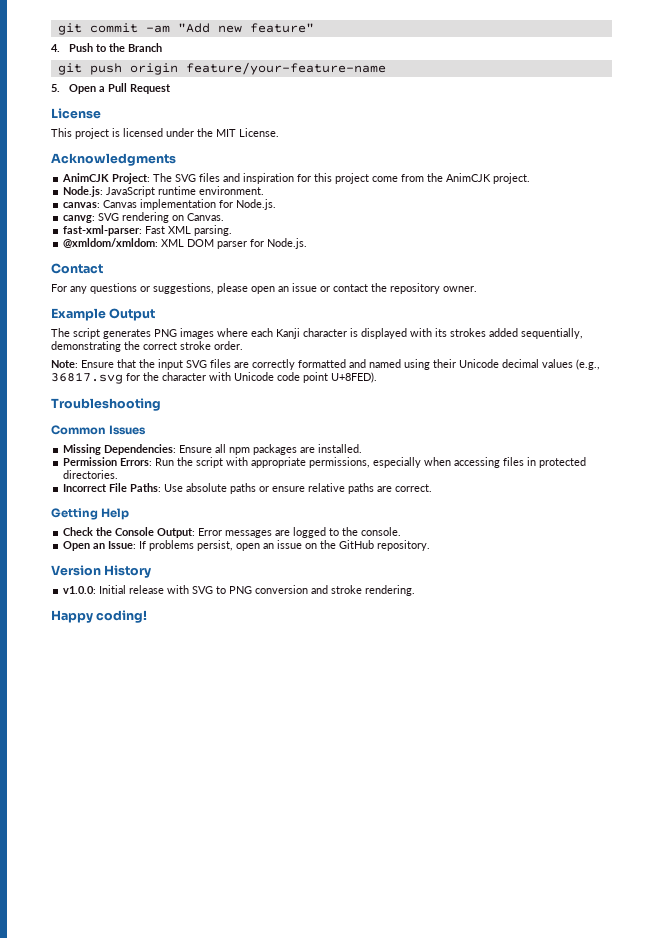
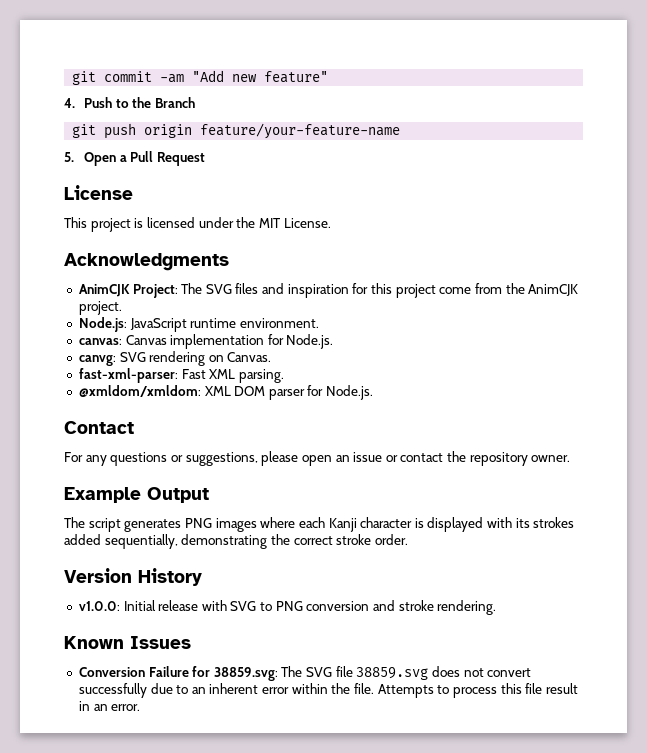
[51,359,600,370] [51,372,377,384] [51,398,161,411] [51,425,147,435] [63,444,363,455] [63,457,587,468] [63,470,119,479] [63,483,433,494] [51,508,130,520] [63,527,402,538] [63,540,431,551] // Note: Ensure that the input SVG files are correctly formatted and named using their Unicode decimal values (e.g., 36817.svg for the character with Unicode code point U+8FED). // Troubleshooting // Common Issues // Missing Dependencies: Ensure all npm packages are installed. // Permission Errors: Run the script with appropriate permissions, especially when accessing files in protected directories. // Incorrect File Paths: Use absolute paths or ensure relative paths are correct. // Getting Help // Check the Console Output: Error messages are logged to the console. // Open an Issue: If problems persist, open an issue on the GitHub repository. -> (408, 539) none
[51,610,148,623] Happy coding! -> [64,636,191,649] [78,666,532,681] [78,683,578,698] [78,701,141,711] Known Issues // Conversion Failure for 38859.svg: The SVG file 38859.svg does not convert successfully due to an inherent error within the file. Attempts to process this file result in an error.

